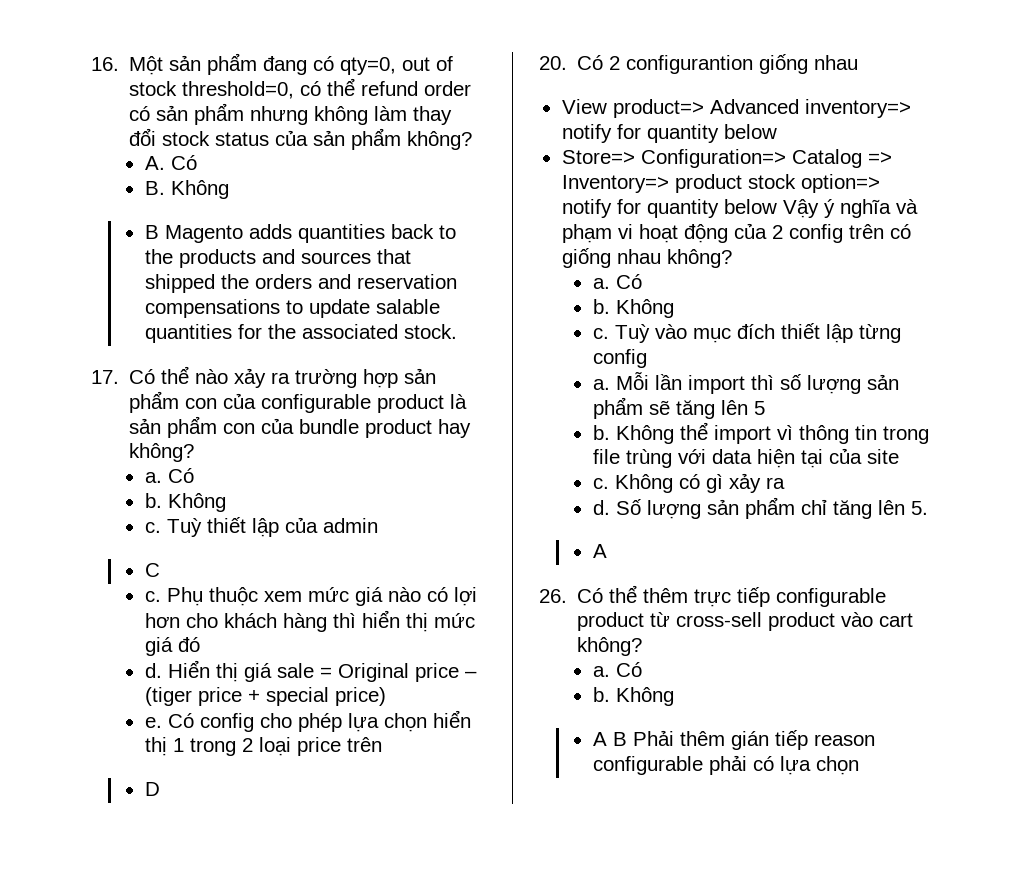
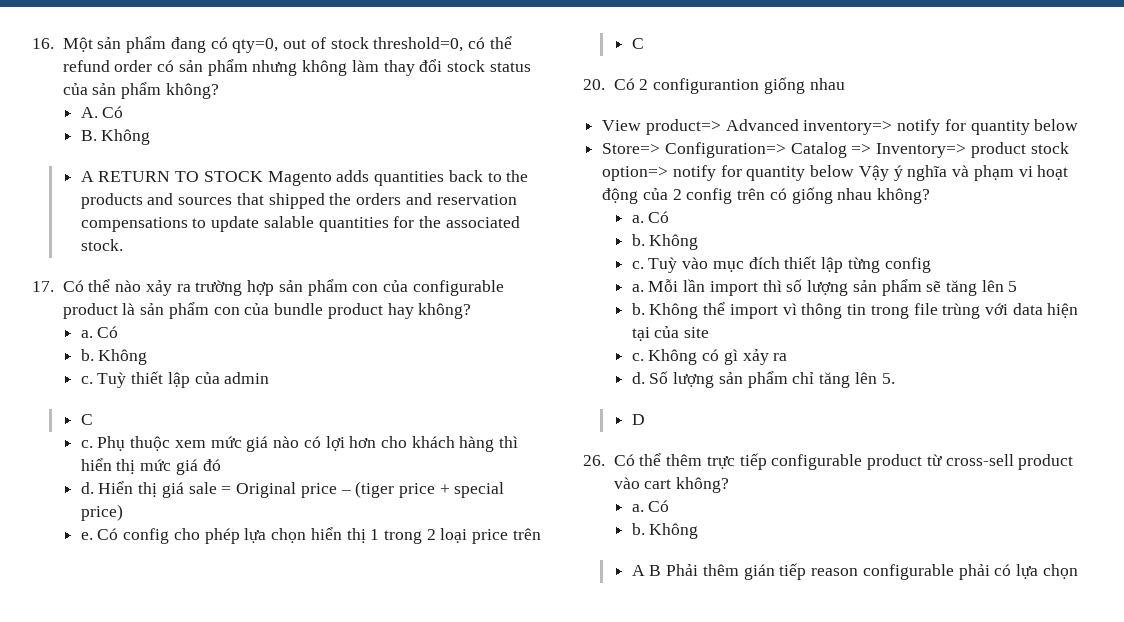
[144,225,159,239] B -> [80,171,263,182] A RETURN TO STOCK
[144,782,160,796] D -> [631,38,644,49] C
[592,544,607,558] A -> [631,414,645,425] D

